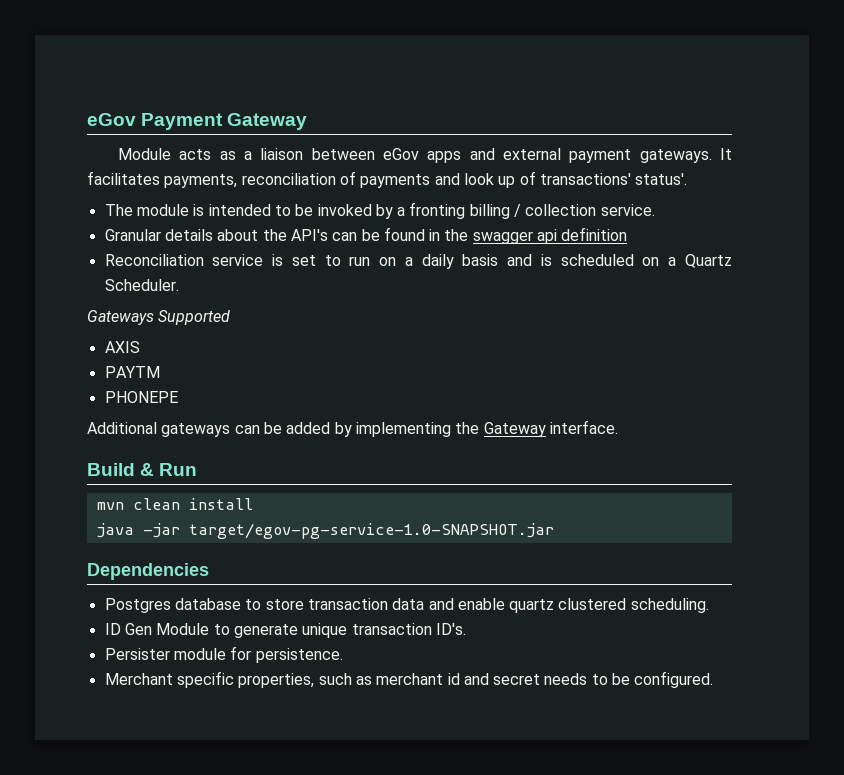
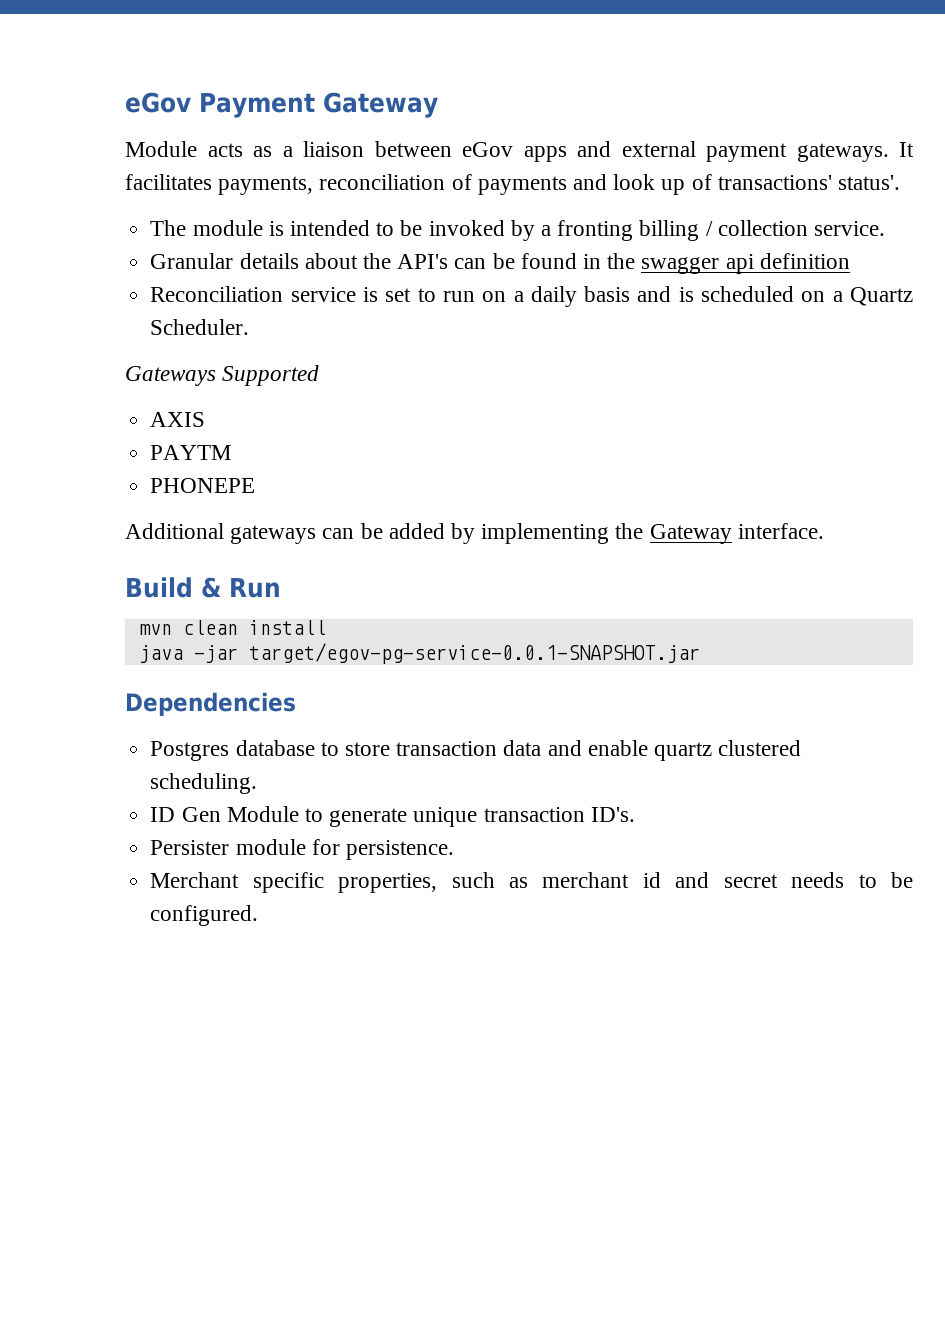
[188,523,554,539] target/egov-pg-service-1.0-SNAPSHOT.jar -> [248,643,700,664] target/egov-pg-service-0.0.1-SNAPSHOT.jar

